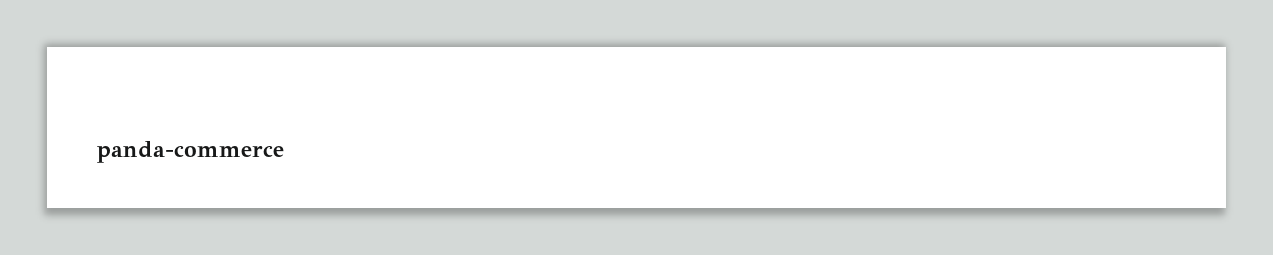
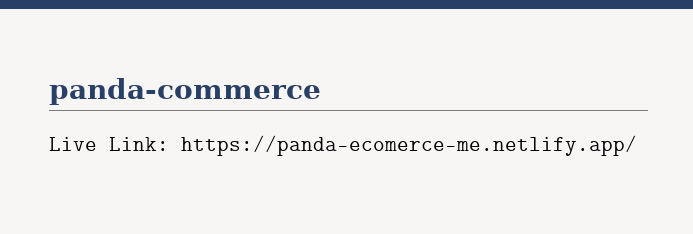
(284, 152) none -> [49,135,637,156] // Live Link: https://panda-ecomerce-me.netlify.app/

